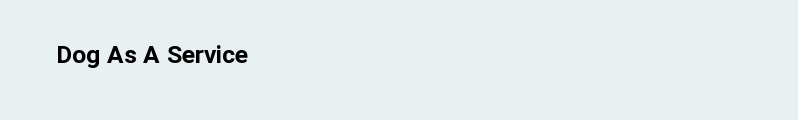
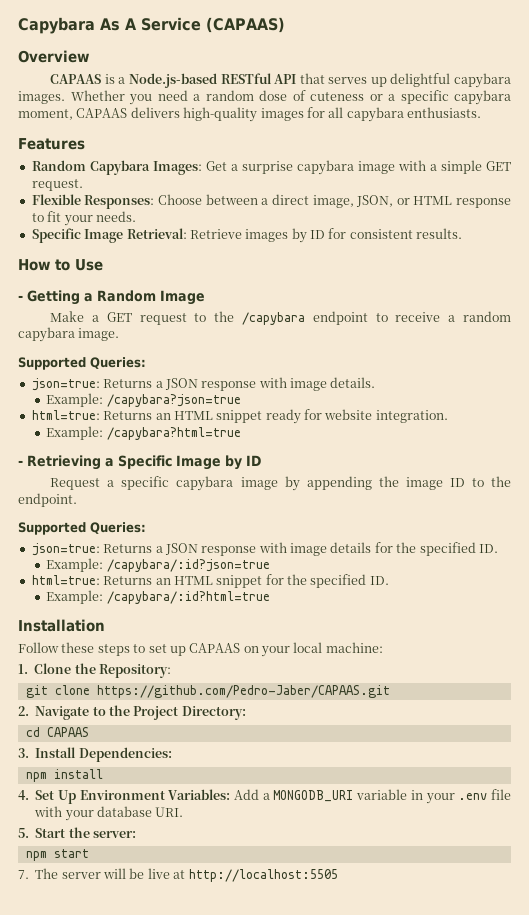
[56,46,100,68] Dog -> [18,17,95,34] Capybara
(248, 54) none -> [206,17,285,33] [18,50,89,63] [50,73,511,88] [18,90,511,105] [18,107,481,122] [18,138,85,150] [31,160,511,175] [31,179,83,191] [31,194,511,209] [31,211,136,226] [31,228,463,243] [18,259,103,271] [18,290,205,305] [50,311,511,325] [18,327,120,342] [18,357,146,370] [31,377,376,391] [46,393,241,407] [31,409,448,424] [46,426,241,440] [18,455,261,470] [50,476,511,491] [18,493,77,507] [18,522,146,535] [31,542,498,556] [46,558,270,572] [31,574,389,588] [46,590,270,604] [18,619,105,632] [18,642,383,657] [18,663,171,678] [25,685,390,698] [18,705,246,720] [25,727,89,737] [18,747,172,762] [25,769,103,782] [18,789,511,804] [34,806,184,821] [18,827,136,838] [25,849,89,861] [18,868,338,882] (CAPAAS) // Overview // CAPAAS is a Node.js-based RESTful API that serves up delightful capybara images. Whether you need a random dose of cuteness or a specific capybara moment, CAPAAS delivers high-quality images for all capybara enthusiasts. // Features // Random Capybara Images: Get a surprise capybara image with a simple GET request. // Flexible Responses: Choose between a direct image, JSON, or HTML response to fit your needs. // Specific Image Retrieval: Retrieve images by ID for consistent results. // How to Use // - Getting a Random Image // Make a GET request to the /capybara endpoint to receive a random capybara image. // Supported Queries: // json=true: Returns a JSON response with image details. // Example: /capybara?json=true // html=true: Returns an HTML snippet ready for website integration. // Example: /capybara?html=true // - Retrieving a Specific Image by ID // Request a specific capybara image by appending the image ID to the endpoint. // Supported Queries: // json=true: Returns a JSON response with image details for the specified ID. // Example: /capybara/:id?json=true // html=true: Returns an HTML snippet for the specified ID. // Example: /capybara/:id?html=true // Installation // Follow these steps to set up CAPAAS on your local machine: // 1. Clone the Repository: // git clone https://github.com/Pedro-Jaber/CAPAAS.git // 2. Navigate to the Project Directory: // cd CAPAAS // 3. Install Dependencies: // npm install // 4. Set Up Environment Variables: Add a MONGODB_URI variable in your .env file with your database URI. // 5. Start the server: // npm start // 7. The server will be live at http://localhost:5505

